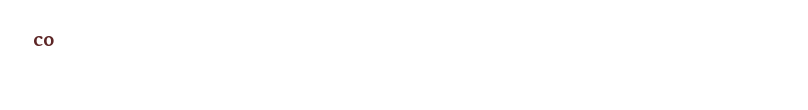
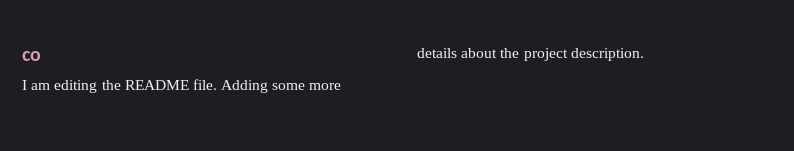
(54, 41) none -> [22,79,342,93] [417,48,644,61] // I am editing the README file. Adding some more details about the project description.

